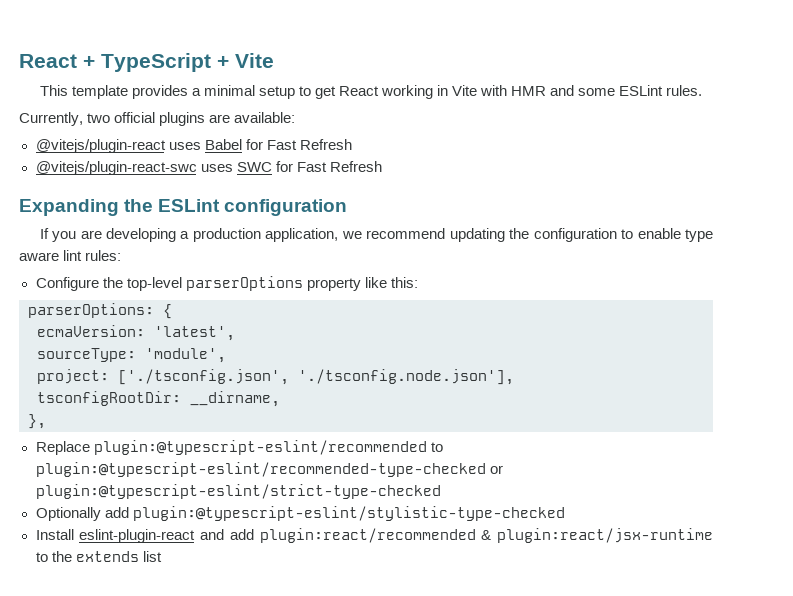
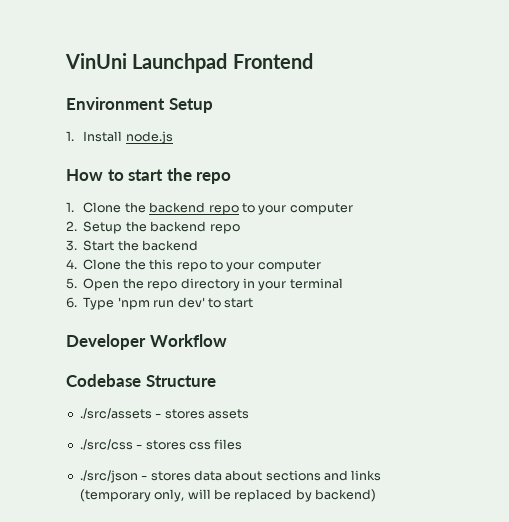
[19,53,274,72] [39,85,703,99] [19,112,296,126] [35,139,352,153] [35,161,382,175] [19,199,348,216] [39,228,713,242] [19,250,122,261] [35,276,418,291] [28,303,172,319] [37,325,235,341] [37,348,226,363] [37,369,514,385] [37,391,280,407] [28,414,46,429] [35,440,443,455] [35,462,503,477] [35,484,441,499] [35,506,565,521] [35,528,713,543] [35,551,162,562] React + TypeScript + Vite // This template provides a minimal setup to get React working in Vite with HMR and some ESLint rules. // Currently, two official plugins are available: // @vitejs/plugin-react uses Babel for Fast Refresh // @vitejs/plugin-react-swc uses SWC for Fast Refresh // Expanding the ESLint configuration // If you are developing a production application, we recommend updating the configuration to enable type aware lint rules: // Configure the top-level parserOptions property like this: // parserOptions: { // ecmaVersion: 'latest', // sourceType: 'module', // project: ['./tsconfig.json', './tsconfig.node.json'], // tsconfigRootDir: __dirname, // }, // Replace plugin:@typescript-eslint/recommended to plugin:@typescript-eslint/recommended-type-checked or plugin:@typescript-eslint/strict-type-checked // Optionally add plugin:@typescript-eslint/stylistic-type-checked // Install eslint-plugin-react and add plugin:react/recommended & plugin:react/jsx-runtime to the extends list -> [65,53,313,73] [66,97,213,113] [66,131,173,144] [66,168,232,184] [66,202,353,215] [66,221,240,234] [66,240,199,251] [66,259,321,272] [66,278,343,291] [66,297,254,310] [66,334,227,350] [66,374,216,387] [79,408,249,419] [79,439,243,450] [79,470,382,483] [79,489,376,502] VinUni Launchpad Frontend // Environment Setup // 1. Install node.js // How to start the repo // 1. Clone the backend repo to your computer // 2. Setup the backend repo // 3. Start the backend // 4. Clone the this repo to your computer // 5. Open the repo directory in your terminal // 6. Type 'npm run dev' to start // Developer Workflow // Codebase Structure // ./src/assets - stores assets // ./src/css - stores css files // ./src/json - stores data about sections and links (temporary only, will be replaced by backend)

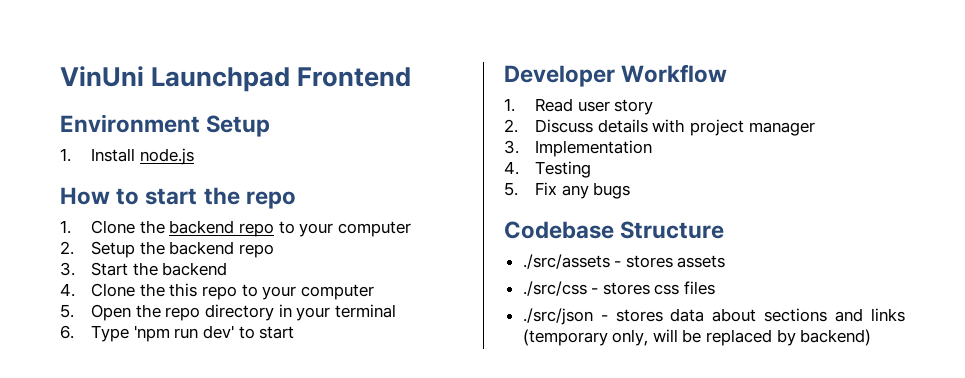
(227, 340) none -> [504,98,654,115] [504,119,815,136] [504,140,653,157] [504,161,592,178] [504,182,631,199] // 1. Read user story // 2. Discuss details with project manager // 3. Implementation // 4. Testing // 5. Fix any bugs

